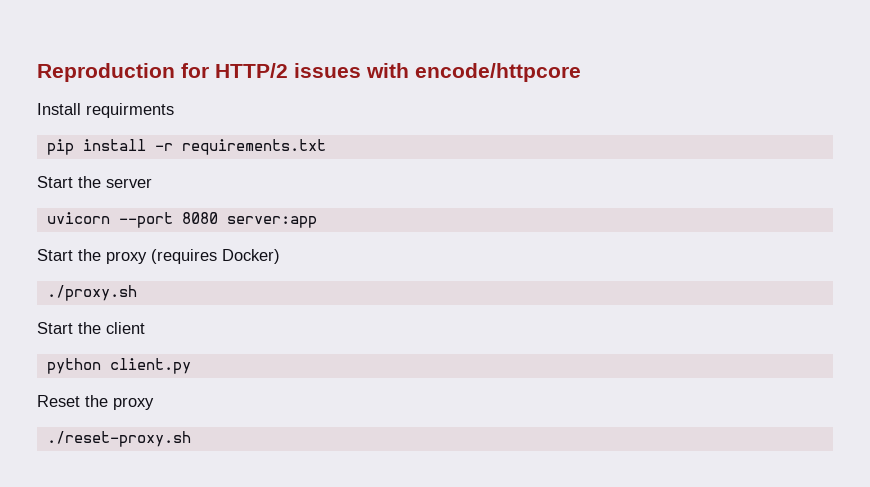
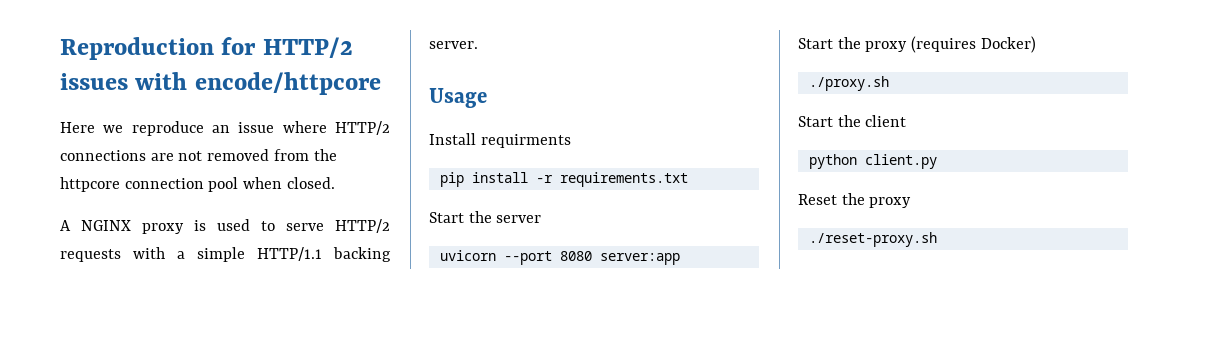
(581, 72) none -> [60,121,390,136] [60,149,337,161] [60,177,335,192] [60,219,390,234] [60,247,391,262] [429,41,478,49] [429,88,487,108] // Here we reproduce an issue where HTTP/2 connections are not removed from the httpcore connection pool when closed. // A NGINX proxy is used to serve HTTP/2 requests with a simple HTTP/1.1 backing server. // Usage

